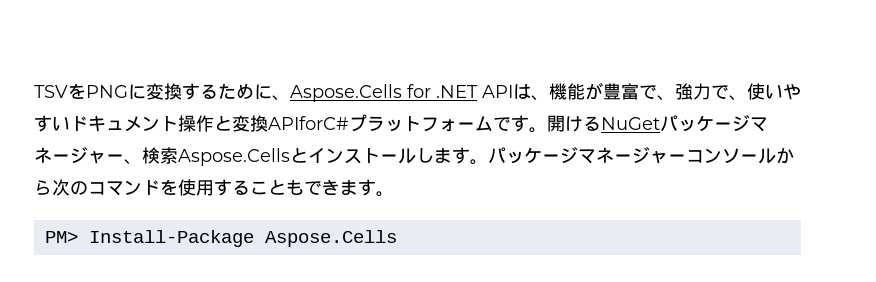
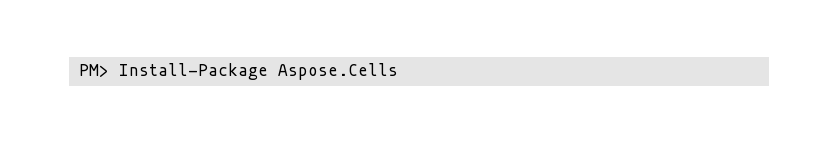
[34,82,801,102] [34,114,768,133] [34,147,794,166] [34,179,394,197] TSVをPNGに変換するために、Aspose.Cells for .NET APIは、機能が豊富で、強力で、使いやすいドキュメント操作と変換APIforC#プラットフォームです。開けるNuGetパッケージマネージャー、検索Aspose.Cellsとインストールします。パッケージマネージャーコンソールから次のコマンドを使用することもできます。 // -> (79, 70) none

